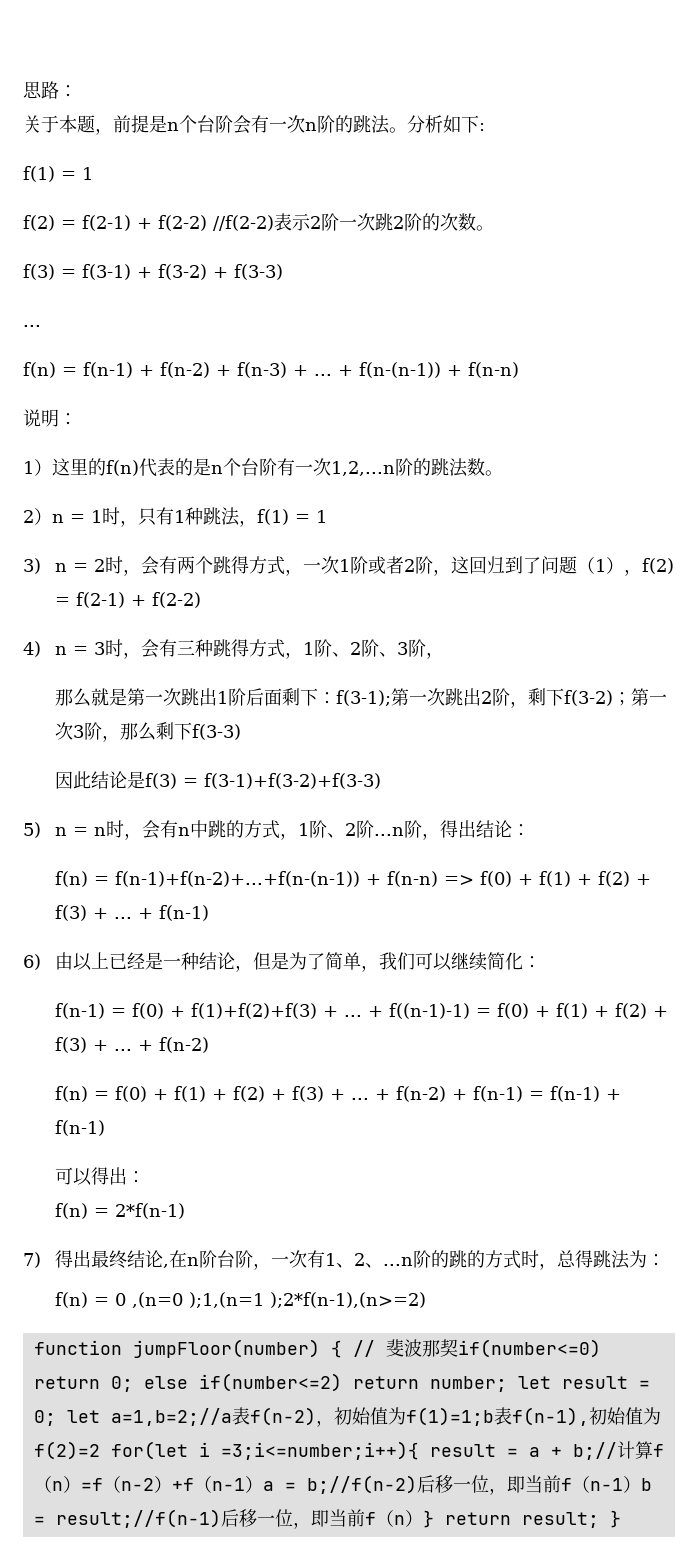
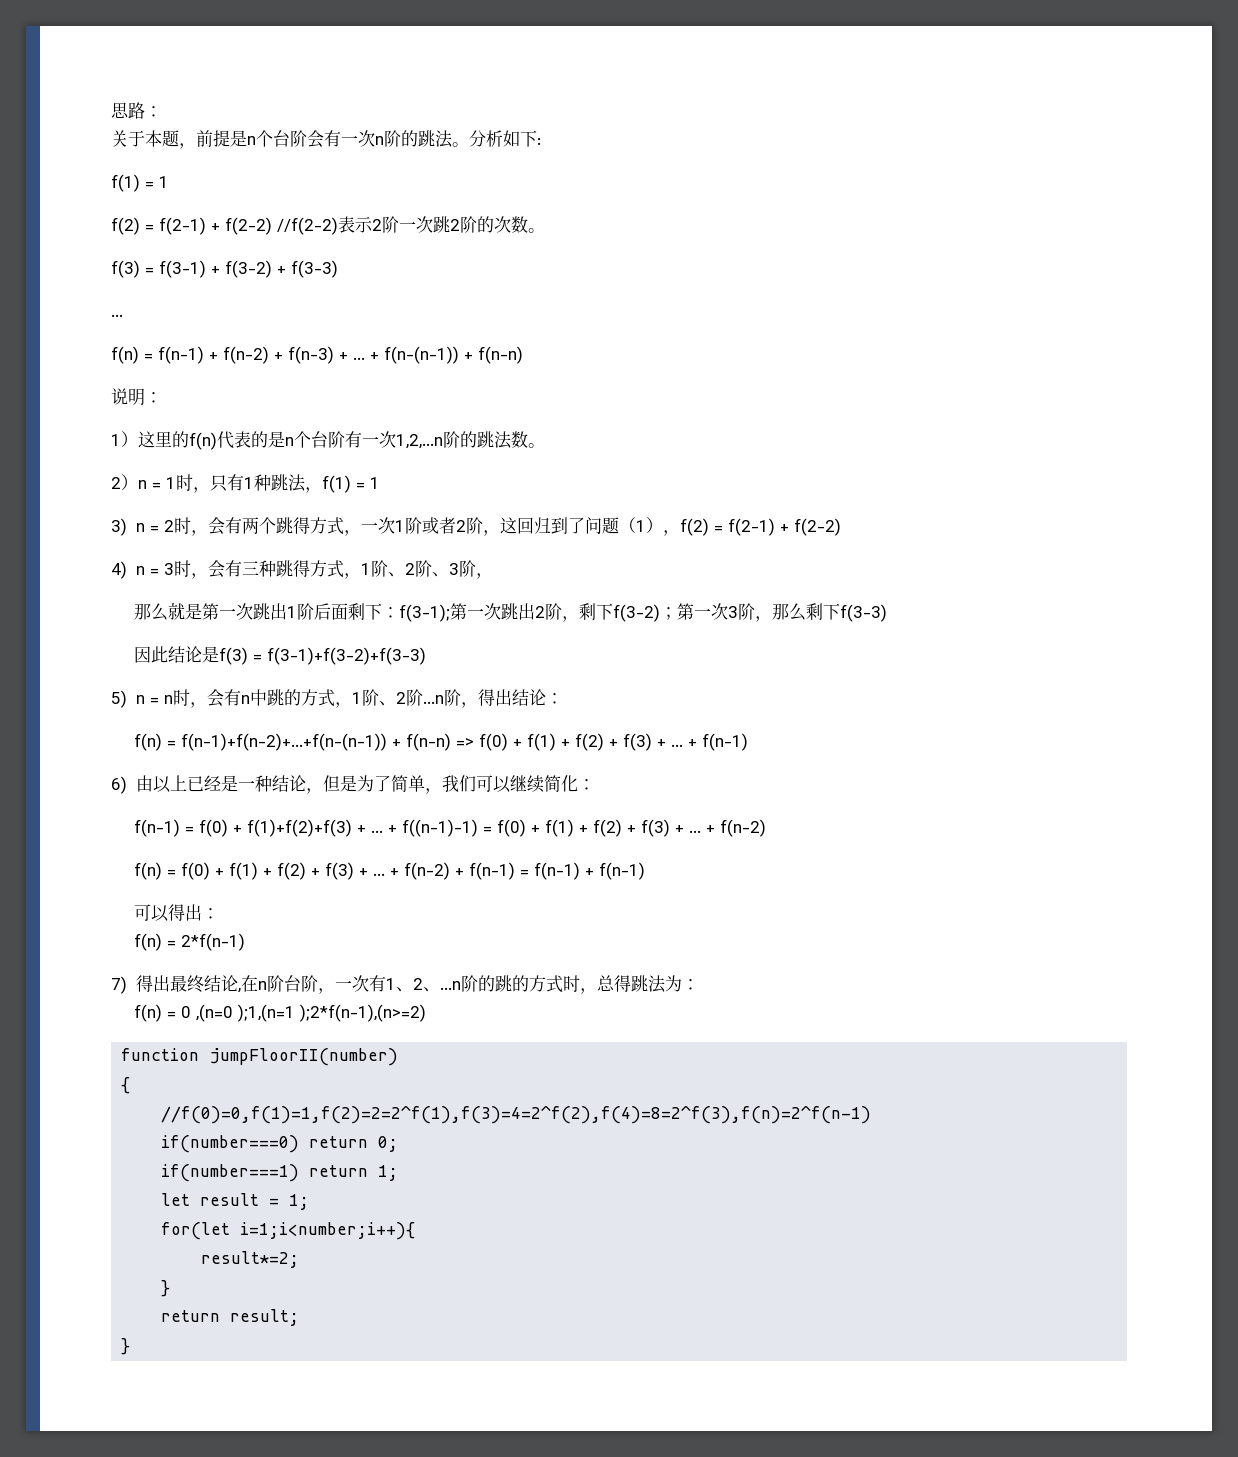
[132,1339,320,1358] jumpFloor(number) -> [209,1048,399,1066] jumpFloorII(number) //
[352,1339,601,1358] [33,1373,650,1392] [33,1407,661,1427] [33,1441,664,1460] [33,1475,652,1495] [33,1509,434,1529] // 斐波那契if(number<=0) return 0; else if(number<=2) return number; let result = 0; let a=1,b=2;//a表f(n-2)，初始值为f(1)=1;b表f(n-1),初始值为f(2)=2 for(let i =3;i<=number;i++){ result = a + b;//计算f（n）=f（n-2）+f（n-1）a = b;//f(n-2)后移一位，即当前f（n-1）b = result;//f(n-1)后移一位，即当前f（n）} -> [161,1105,872,1124] [161,1135,399,1153] [161,1164,399,1182] [161,1193,310,1210] [161,1222,416,1240] [201,1251,300,1268] [161,1280,171,1297] // //f(0)=0,f(1)=1,f(2)=2=2^f(1),f(3)=4=2^f(2),f(4)=8=2^f(3),f(n)=2^f(n-1) // if(number===0) return 0; // if(number===1) return 1; // let result = 1; // for(let i=1;i<number;i++){ // result*=2; // } //
(599, 1520) none -> (300, 1317) //

